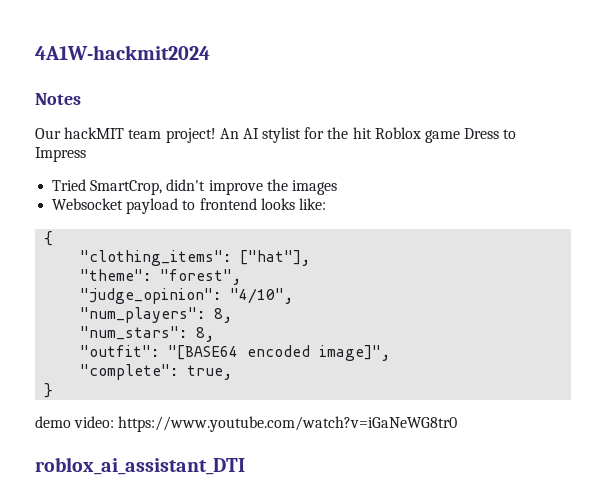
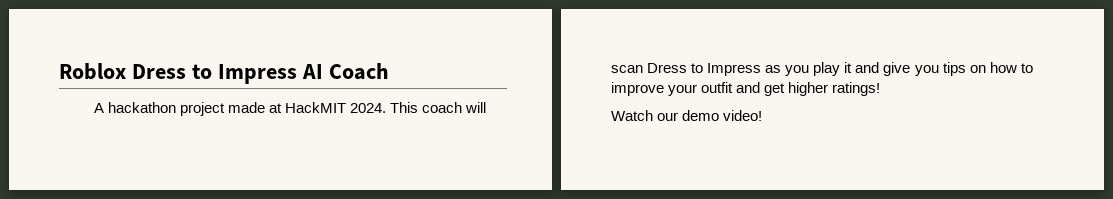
[35,45,210,60] [35,93,81,105] [35,127,517,143] [35,147,86,162] [52,179,337,195] [52,198,326,214] [44,231,54,246] [80,250,311,266] [80,269,242,285] [80,288,294,304] [80,307,233,323] [80,326,215,342] [80,345,391,361] [80,364,233,380] [44,383,54,398] [35,416,458,432] [35,457,245,475] 4A1W-hackmit2024 // Notes // Our hackMIT team project! An AI stylist for the hit Roblox game Dress to Impress // Tried SmartCrop, didn't improve the images // Websocket payload to frontend looks like: // { // "clothing_items": ["hat"], // "theme": "forest", // "judge_opinion": "4/10", // "num_players": 8, // "num_stars": 8, // "outfit": "[BASE64 encoded image]", // "complete": true, // } // demo video: https://www.youtube.com/watch?v=iGaNeWG8tr0 // roblox_ai_assistant_DTI -> [59,63,389,84] [93,102,487,116] [611,62,1033,76] [611,82,881,96] [611,110,763,121] Roblox Dress to Impress AI Coach // A hackathon project made at HackMIT 2024. This coach will scan Dress to Impress as you play it and give you tips on how to improve your outfit and get higher ratings! // Watch our demo video!

